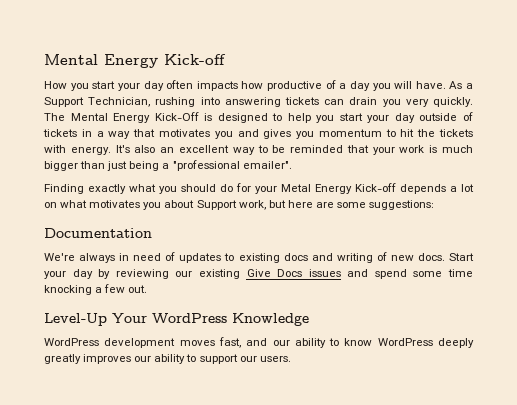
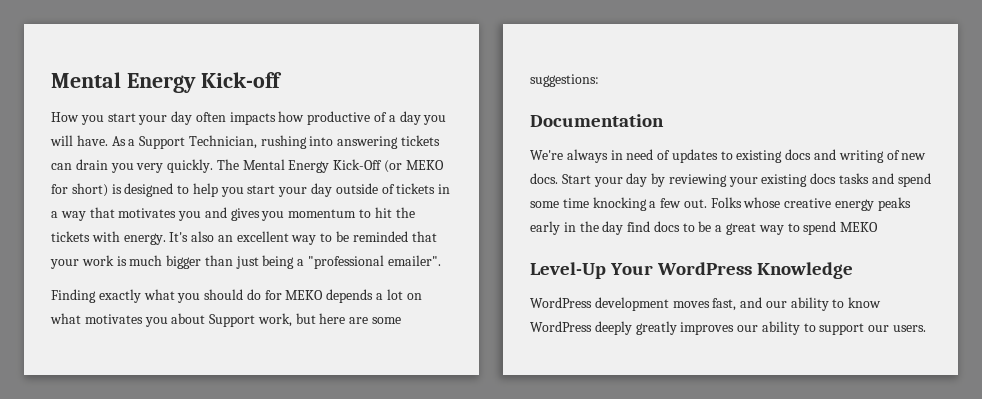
(199, 116) none -> [384,160,444,173] [51,183,108,197] (or MEKO for short)
[255,183,396,194] your Metal Energy Kick-off -> [285,290,324,300] MEKO
[175,269,341,279] our existing Give Docs issues -> [728,173,870,187] your existing docs tasks
(148, 289) none -> [710,197,911,211] [530,221,879,235] Folks whose creative energy peaks early in the day find docs to be a great way to spend MEKO

